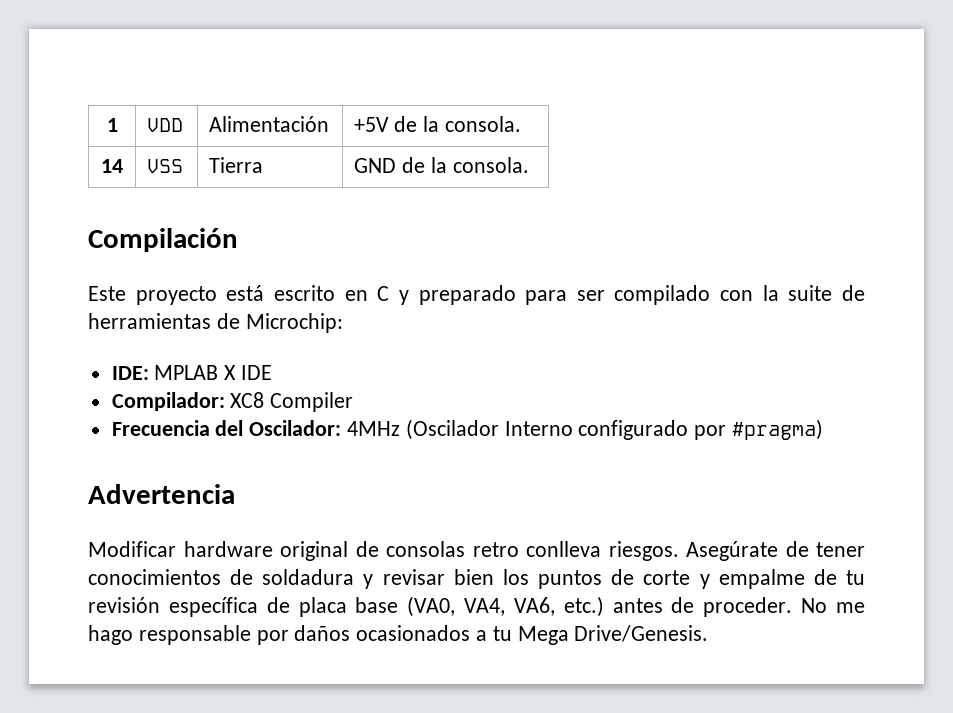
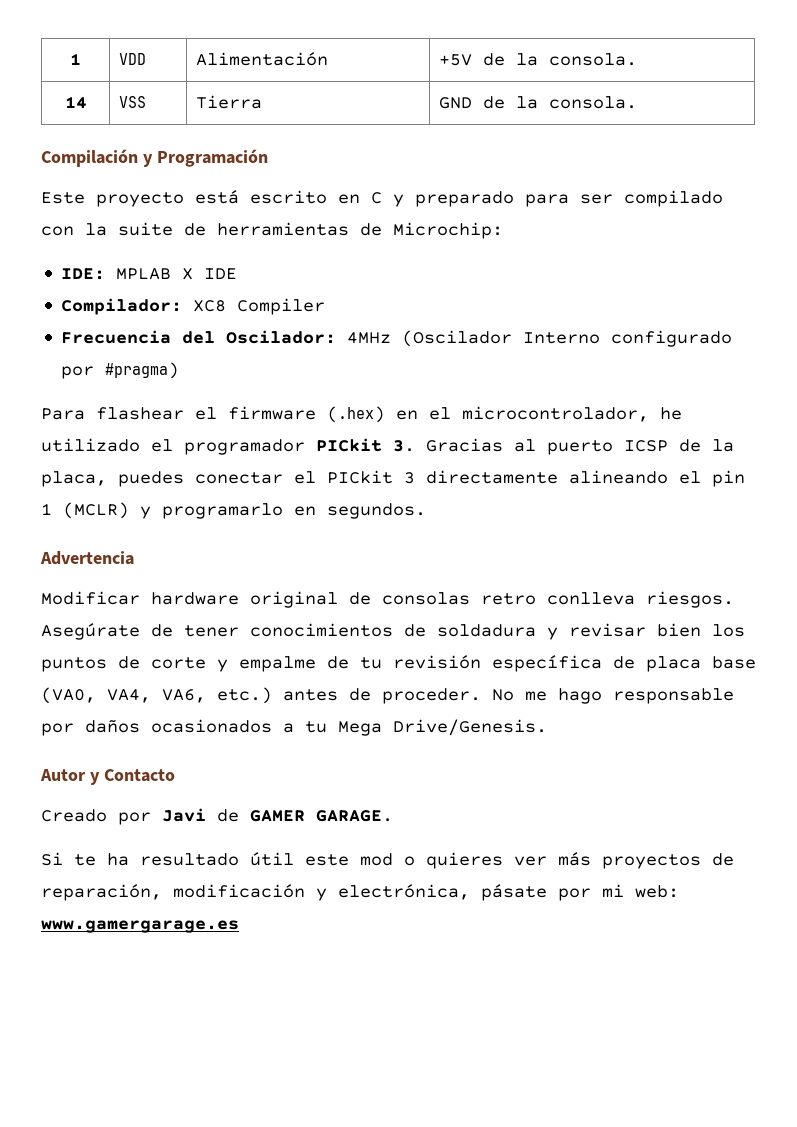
(238, 240) none -> [142,149,268,167] y Programación
(824, 429) none -> [41,406,682,423] [41,438,734,455] [41,470,745,487] [41,502,426,519] // Para flashear el firmware (.hex) en el microcontrolador, he utilizado el programador PICkit 3. Gracias al puerto ICSP de la placa, puedes conectar el PICkit 3 directamente alineando el pin 1 (MCLR) y programarlo en segundos.
(709, 633) none -> [40,769,175,785] [41,808,393,825] [41,852,734,869] [41,884,679,901] [41,920,239,933] // Autor y Contacto // Creado por Javi de GAMER GARAGE. // Si te ha resultado útil este mod o quieres ver más proyectos de reparación, modificación y electrónica, pásate por mi web: www.gamergarage.es

